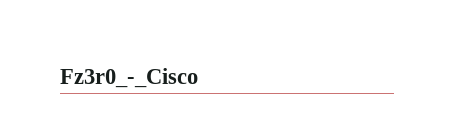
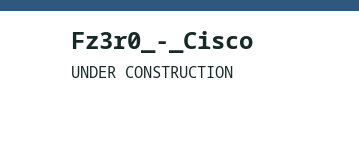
(198, 78) none -> [71,66,233,78] // UNDER CONSTRUCTION

